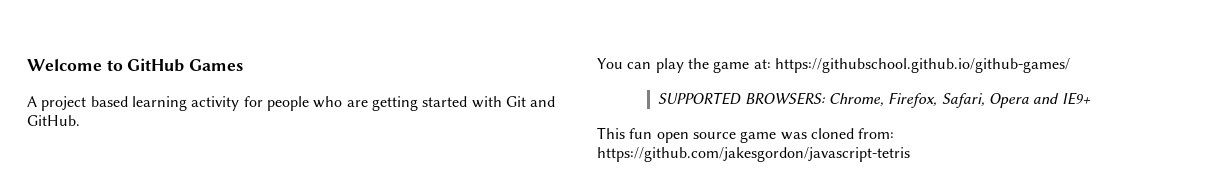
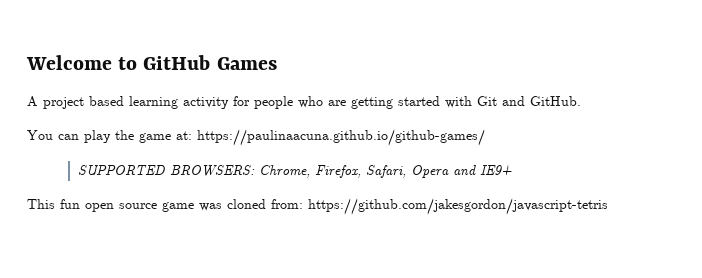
[774,58,1070,73] https://githubschool.github.io/github-games/ -> [197,129,485,146] https://paulinaacuna.github.io/github-games/

